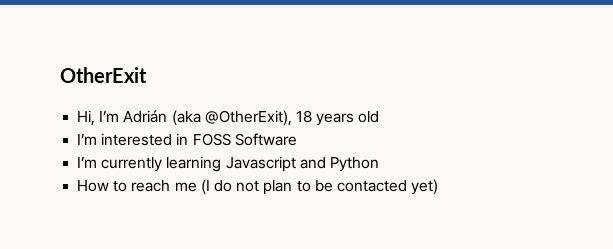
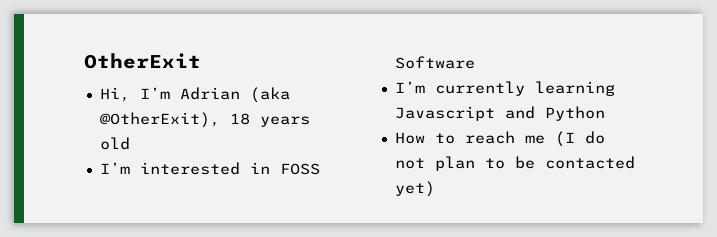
[123,110,168,123] Adrián -> [179,87,240,100] Adrian

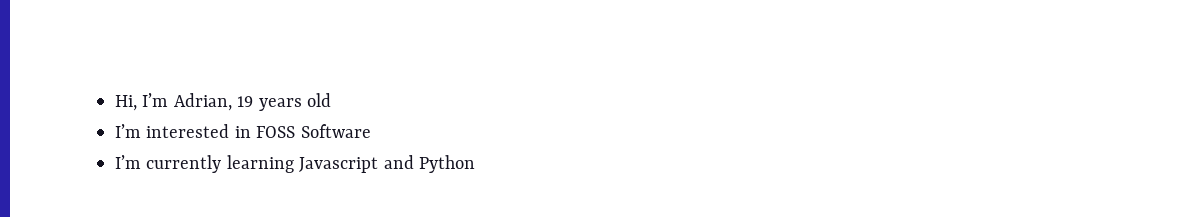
[84,53,201,69] OtherExit // -> (115, 103) none
[179,87,290,103] [99,112,250,128] Adrian (aka @OtherExit), 18 -> [173,93,254,111] Adrian, 19
[394,131,605,147] [394,156,635,171] [394,181,435,197] // How to reach me (I do not plan to be contacted yet) -> (475, 164) none

